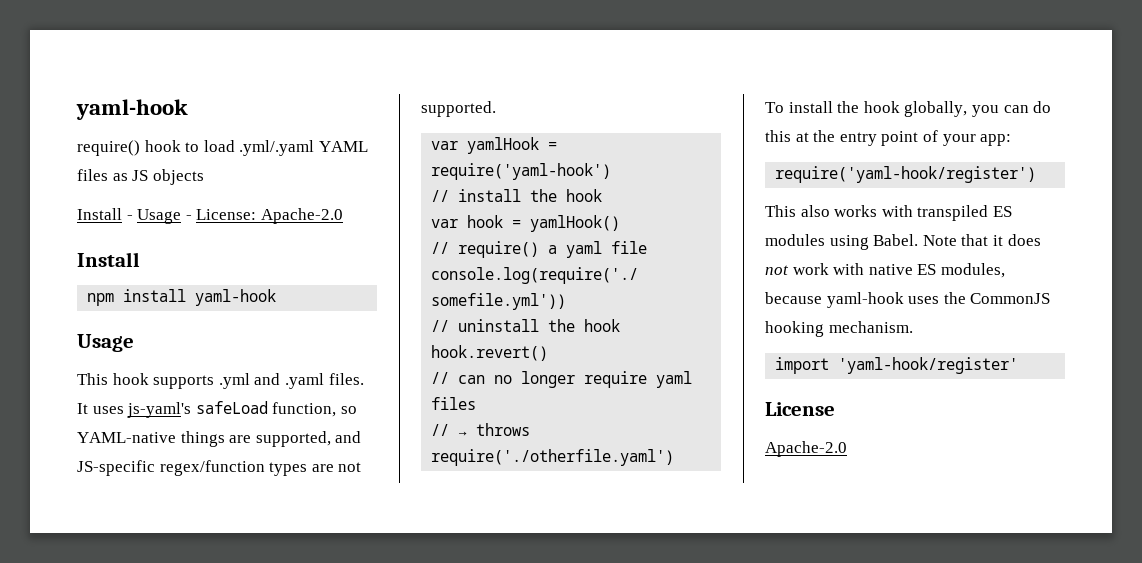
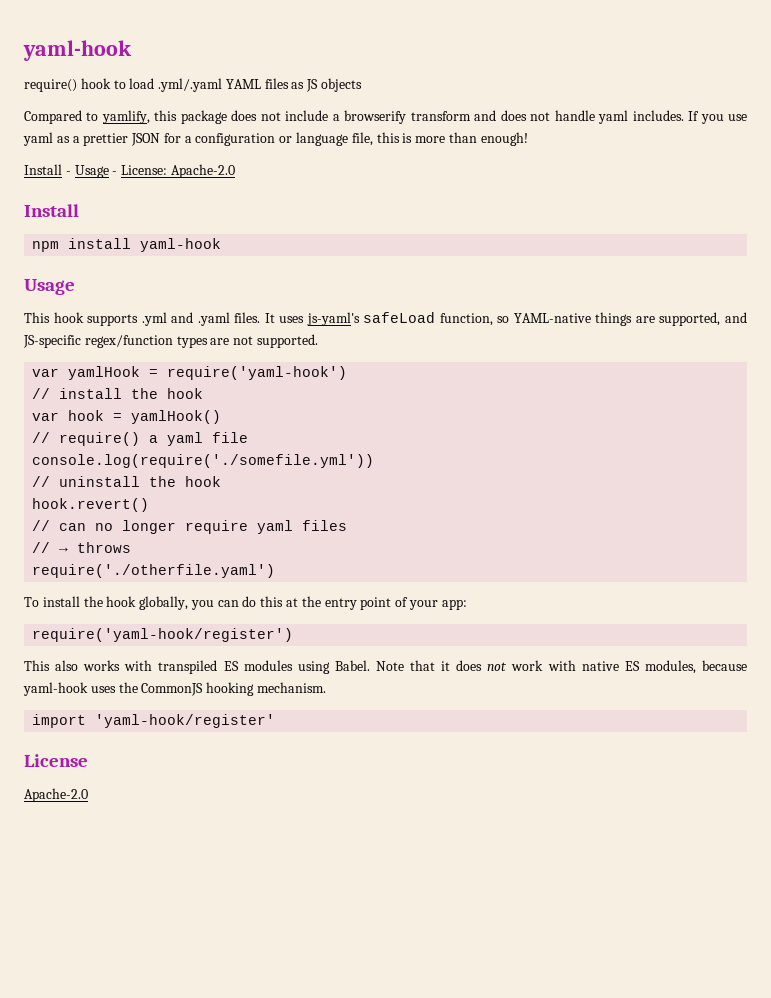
(204, 177) none -> [24,110,747,124] [23,132,528,146] // Compared to yamlify, this package does not include a browserify transform and does not handle yaml includes. If you use yaml as a prettier JSON for a configuration or language file, this is more than enough!

